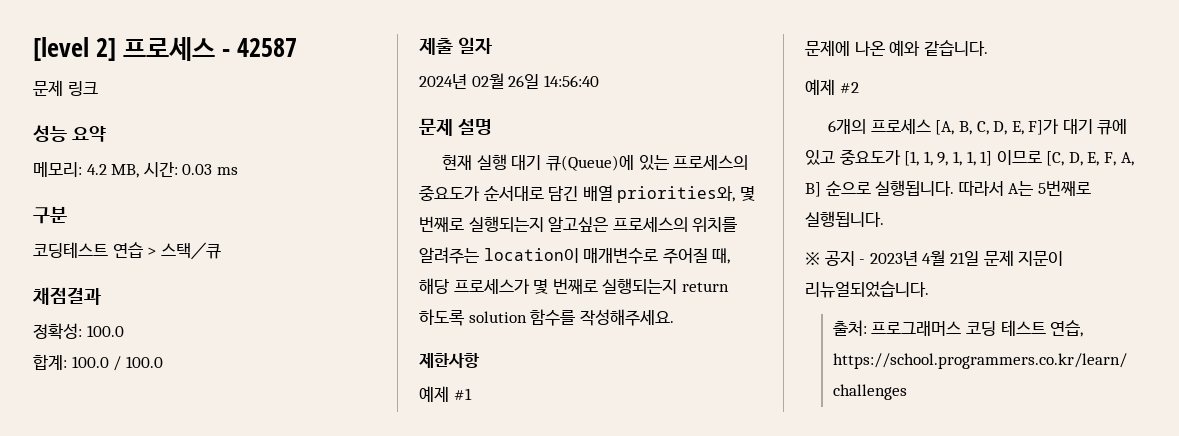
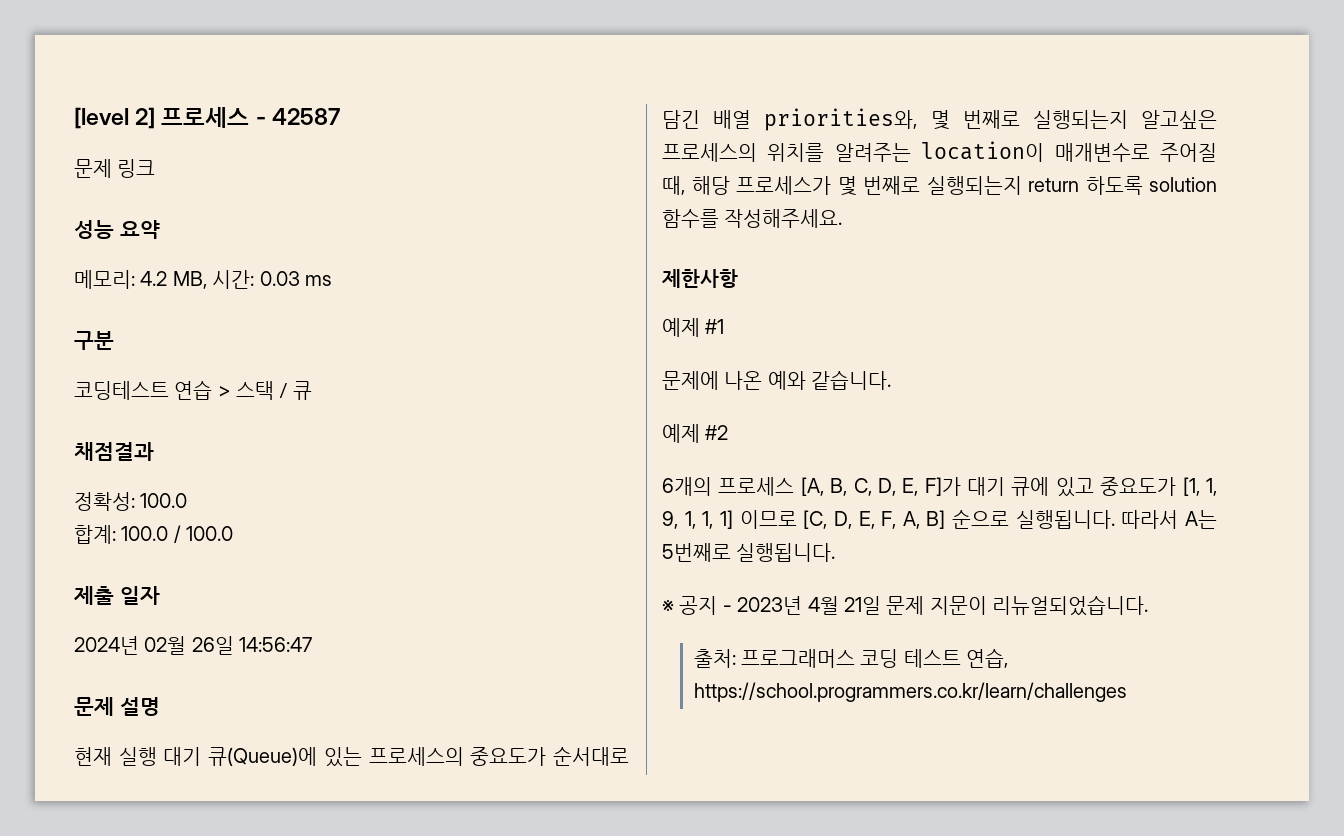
[543,75,599,87] 14:56:40 -> [239,637,313,652] 14:56:47

